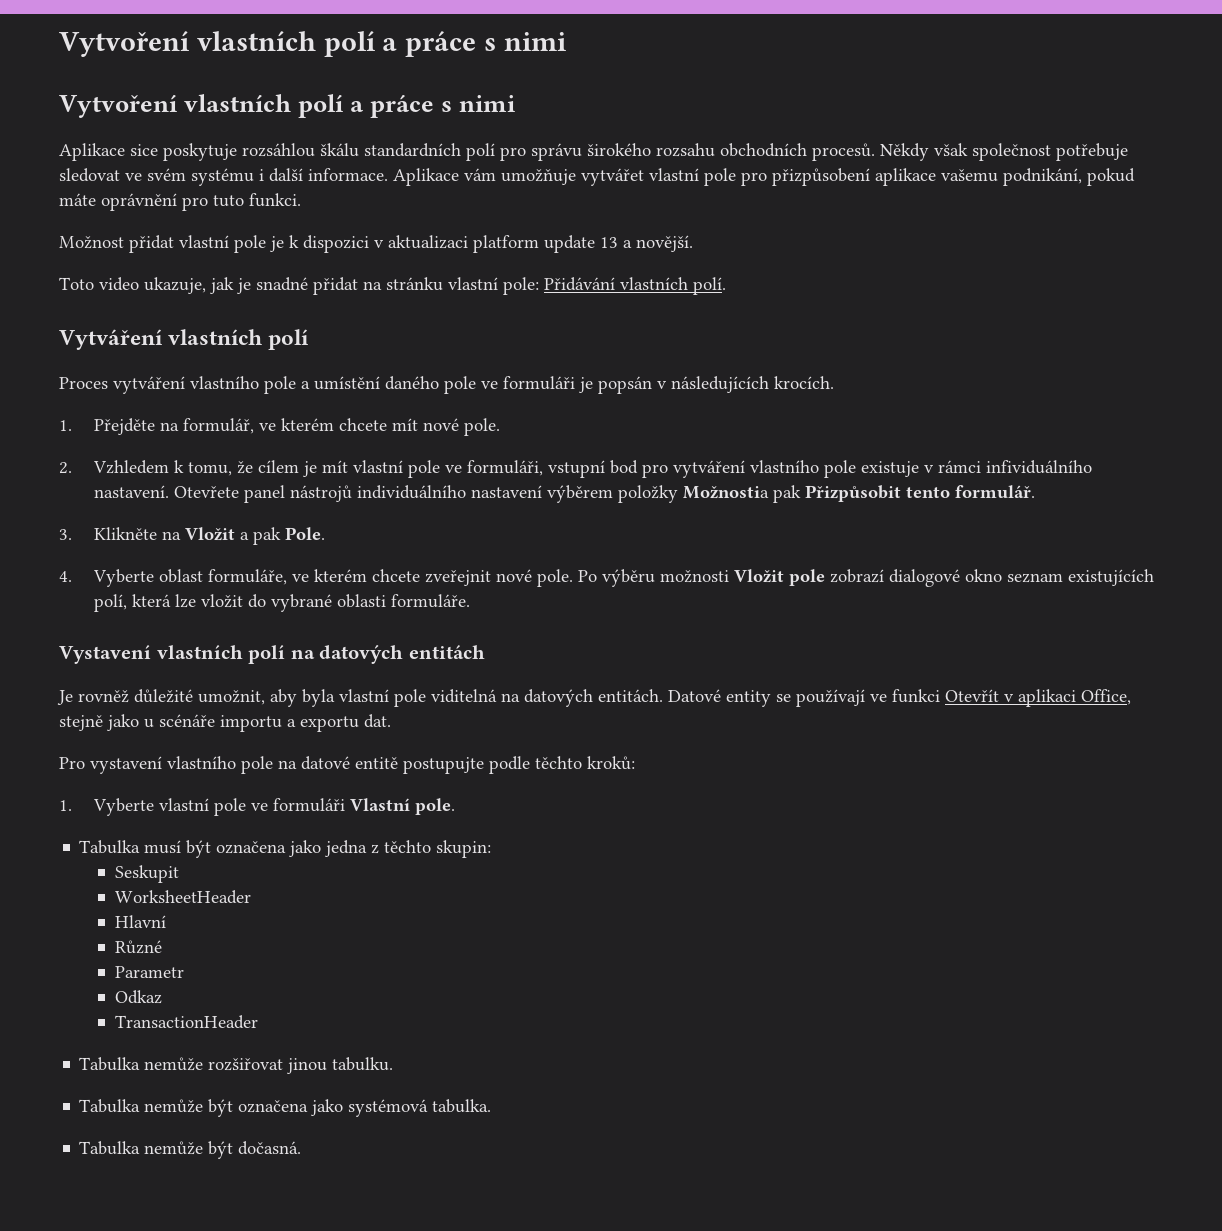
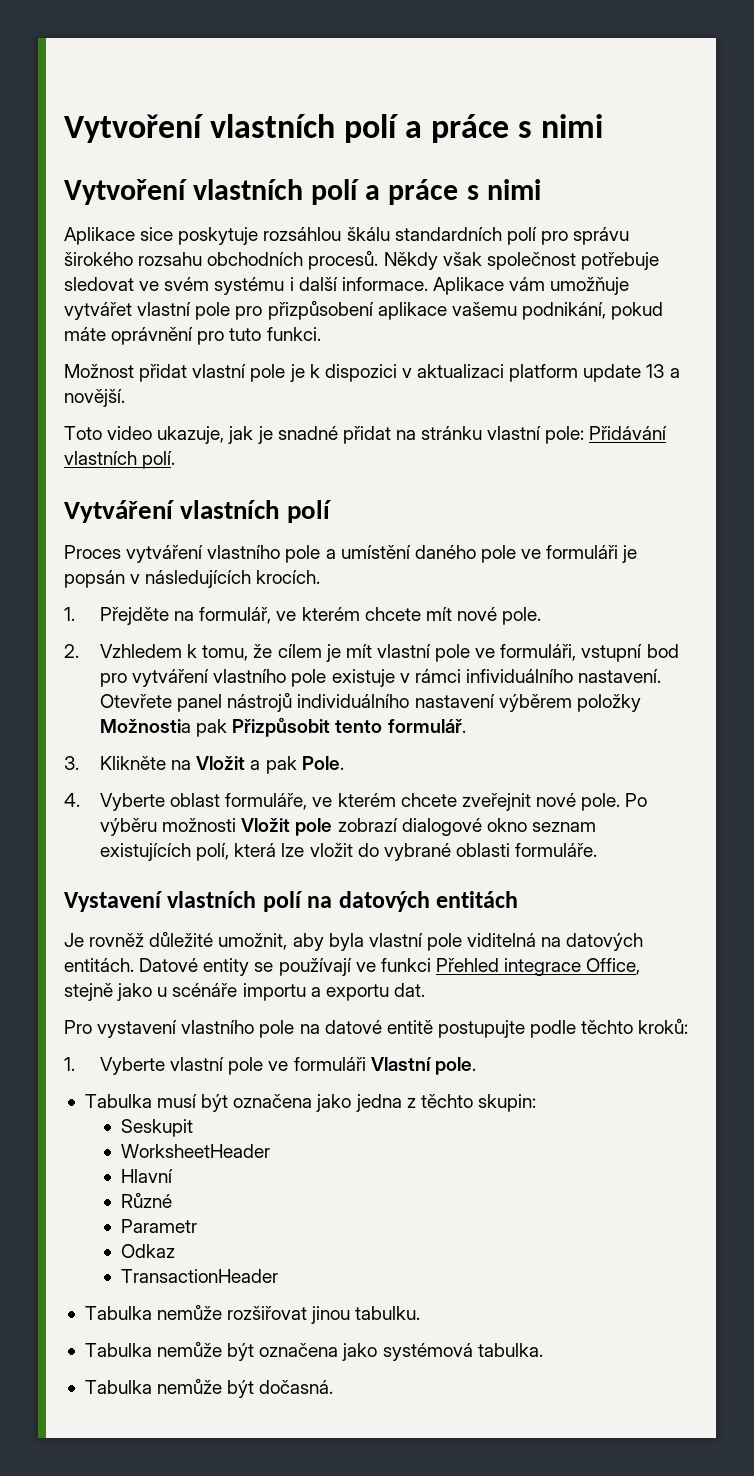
[945,689,1076,707] Otevřít v aplikaci -> [435,958,582,976] Přehled integrace

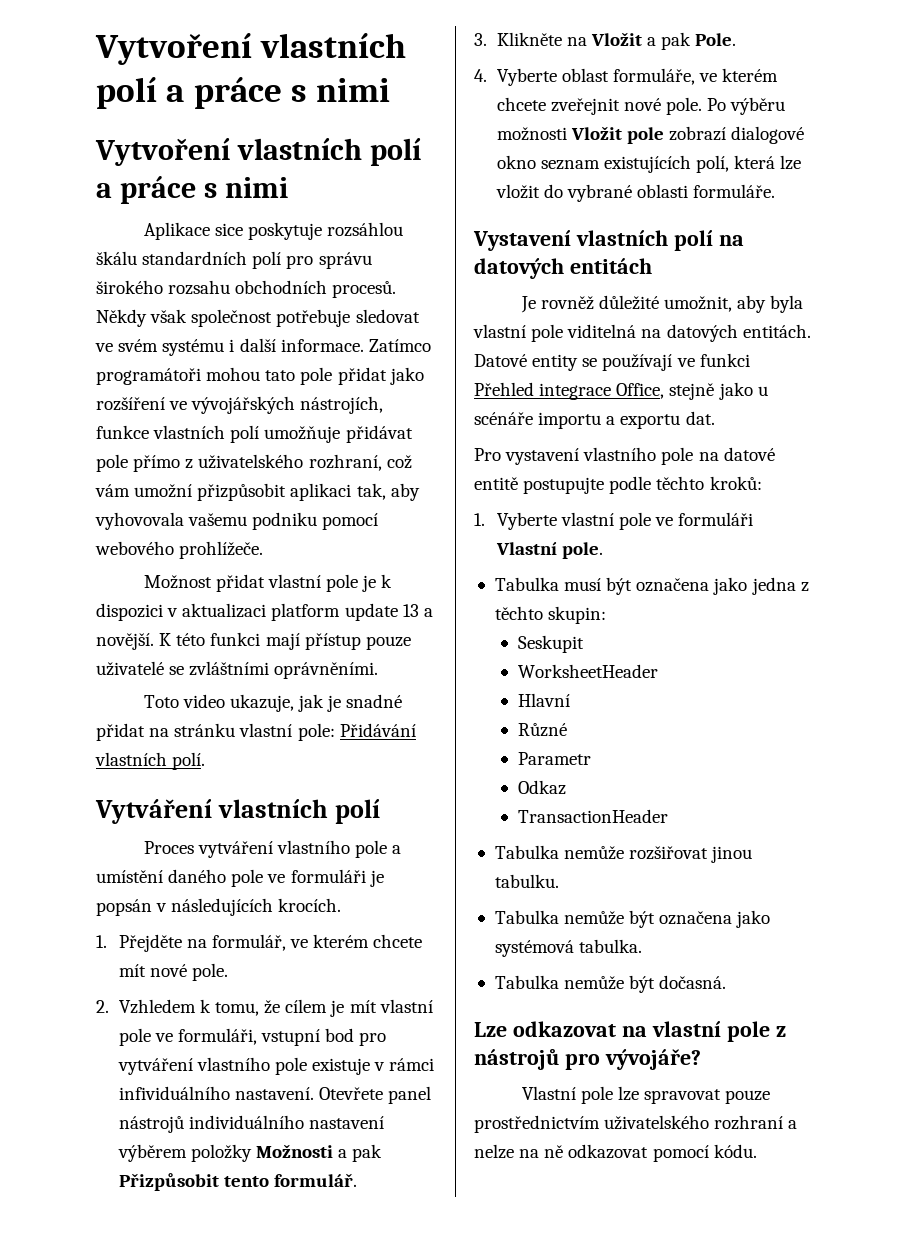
[432,277,630,295] [64,300,664,320] [64,327,321,345] Aplikace vám umožňuje vytvářet vlastní pole pro přizpůsobení aplikace vašemu podnikání, pokud máte oprávnění pro tuto funkci. -> [368,339,431,352] [96,367,424,385] [96,396,384,414] [96,425,413,443] [96,454,412,472] [95,483,420,501] [95,512,379,530] [95,541,264,559] Zatímco programátoři mohou tato pole přidat jako rozšíření ve vývojářských nástrojích, funkce vlastních polí umožňuje přidávat pole přímo z uživatelského rozhraní, což vám umožní přizpůsobit aplikaci tak, aby vyhovovala vašemu podniku pomocí webového prohlížeče.
(125, 398) none -> [159,632,411,650] [96,661,379,679] K této funkci mají přístup pouze uživatelé se zvláštními oprávněními.
[100,719,192,733] Možnostia -> [256,1144,348,1158] Možnosti a
(334, 1387) none -> [474,1021,786,1042] [474,1048,701,1070] [521,1086,771,1104] [474,1115,798,1133] [474,1144,757,1162] // Lze odkazovat na vlastní pole z nástrojů pro vývojáře? // Vlastní pole lze spravovat pouze prostřednictvím uživatelského rozhraní a nelze na ně odkazovat pomocí kódu.

